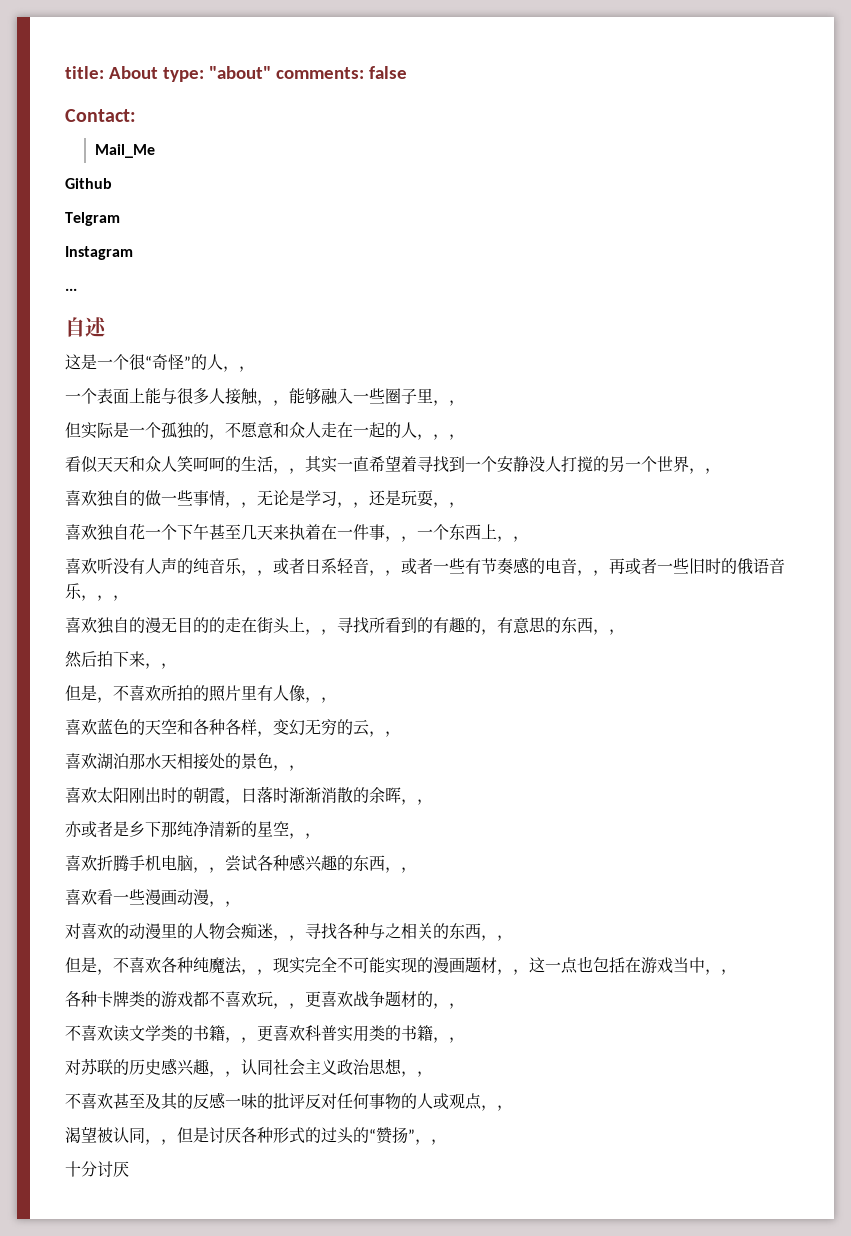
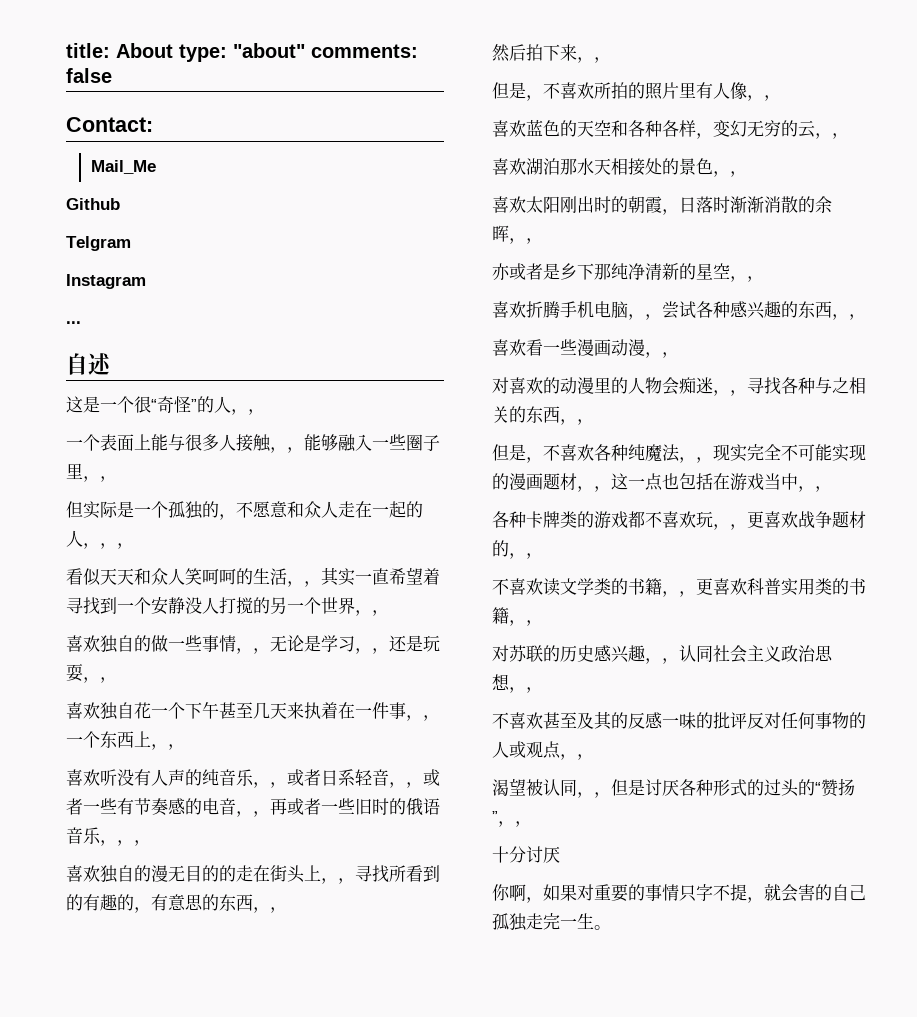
(129, 1169) none -> [492,883,866,903] [492,913,611,931] // 你啊，如果对重要的事情只字不提，就会害的自己孤独走完一生。

